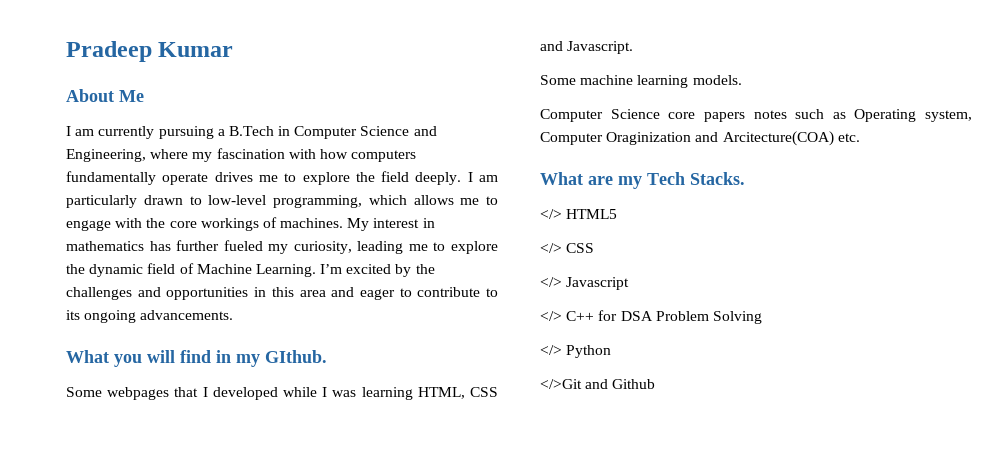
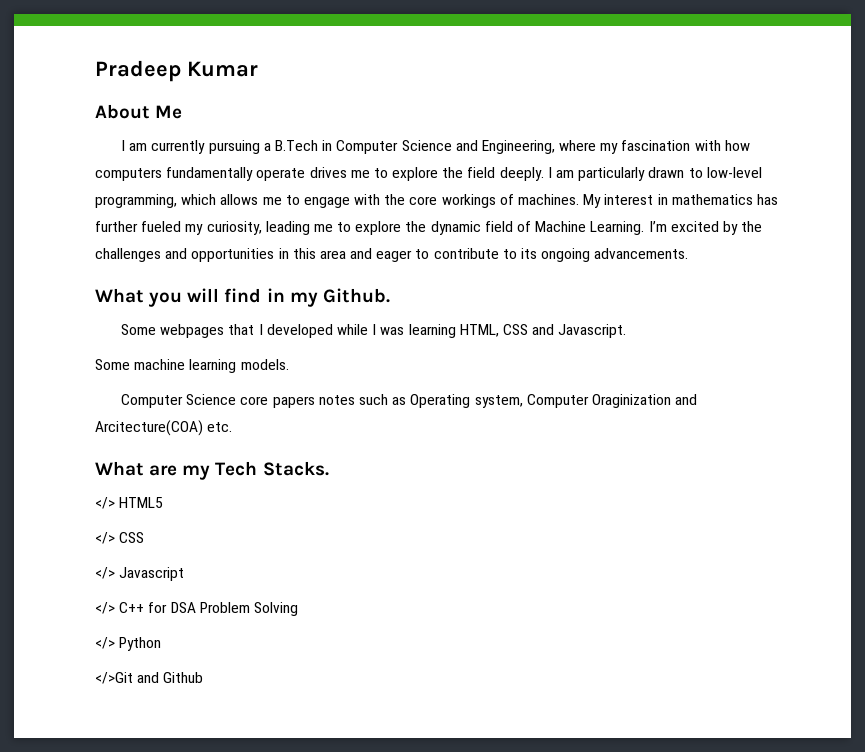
[265,350,327,363] GIthub. -> [322,288,390,303] Github.

